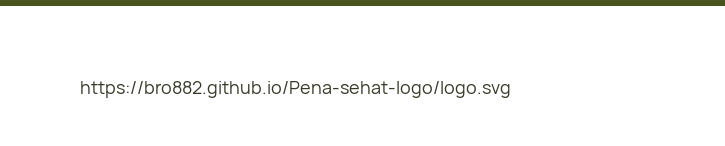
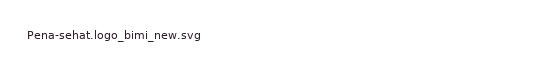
[80,81,511,98] https://bro882.github.io/Pena-sehat-logo/logo.svg -> [27,30,201,42] Pena-sehat.logo_bimi_new.svg

